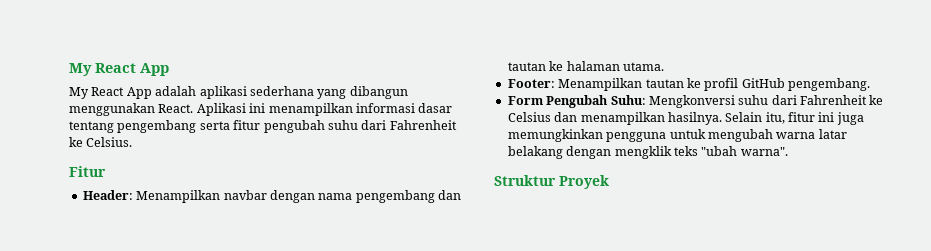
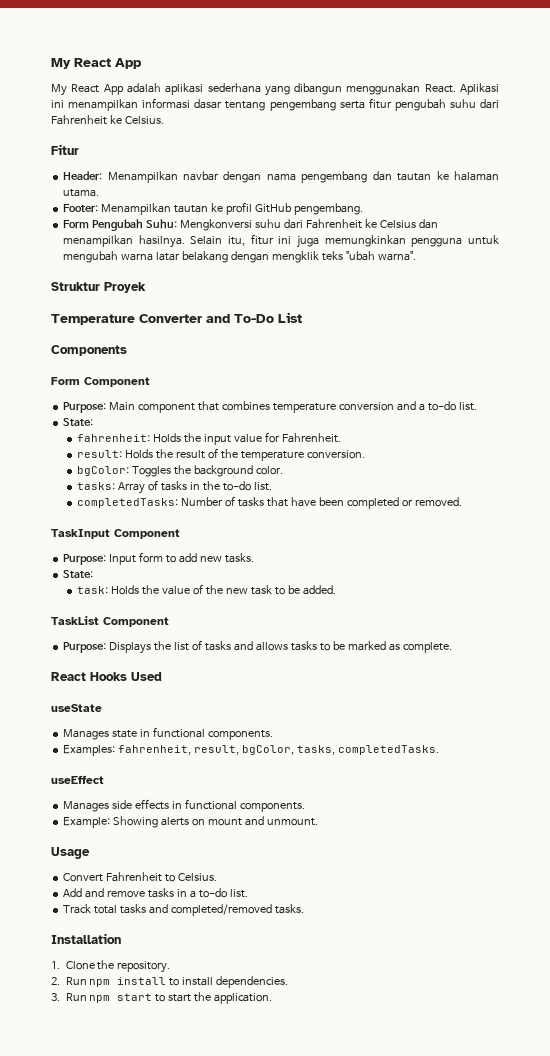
(609, 182) none -> [51,312,302,325] [51,345,127,356] [51,377,150,387] [63,401,477,413] [63,418,94,426] [76,432,341,445] [76,448,365,461] [76,465,283,477] [76,480,272,494] [76,496,462,509] [51,529,180,539] [63,552,254,565] [63,570,94,578] [76,584,336,595] [51,616,169,627] [63,640,452,654] [51,672,162,681] [51,704,102,712] [63,727,273,740] [63,745,439,756] [51,775,104,784] [63,799,305,812] [63,816,318,828] [51,847,90,859] [63,872,218,882] [63,888,248,898] [63,904,304,916] [51,933,121,944] [51,960,171,973] [51,976,289,988] [51,992,273,1004] // Temperature Converter and To-Do List // Components // Form Component // Purpose: Main component that combines temperature conversion and a to-do list. // State: // fahrenheit: Holds the input value for Fahrenheit. // result: Holds the result of the temperature conversion. // bgColor: Toggles the background color. // tasks: Array of tasks in the to-do list. // completedTasks: Number of tasks that have been completed or removed. // TaskInput Component // Purpose: Input form to add new tasks. // State: // task: Holds the value of the new task to be added. // TaskList Component // Purpose: Displays the list of tasks and allows tasks to be marked as complete. // React Hooks Used // useState // Manages state in functional components. // Examples: fahrenheit, result, bgColor, tasks, completedTasks. // useEffect // Manages side effects in functional components. // Example: Showing alerts on mount and unmount. // Usage // Convert Fahrenheit to Celsius. // Add and remove tasks in a to-do list. // Track total tasks and completed/removed tasks. // Installation // 1. Clone the repository. // 2. Run npm install to install dependencies. // 3. Run npm start to start the application.

